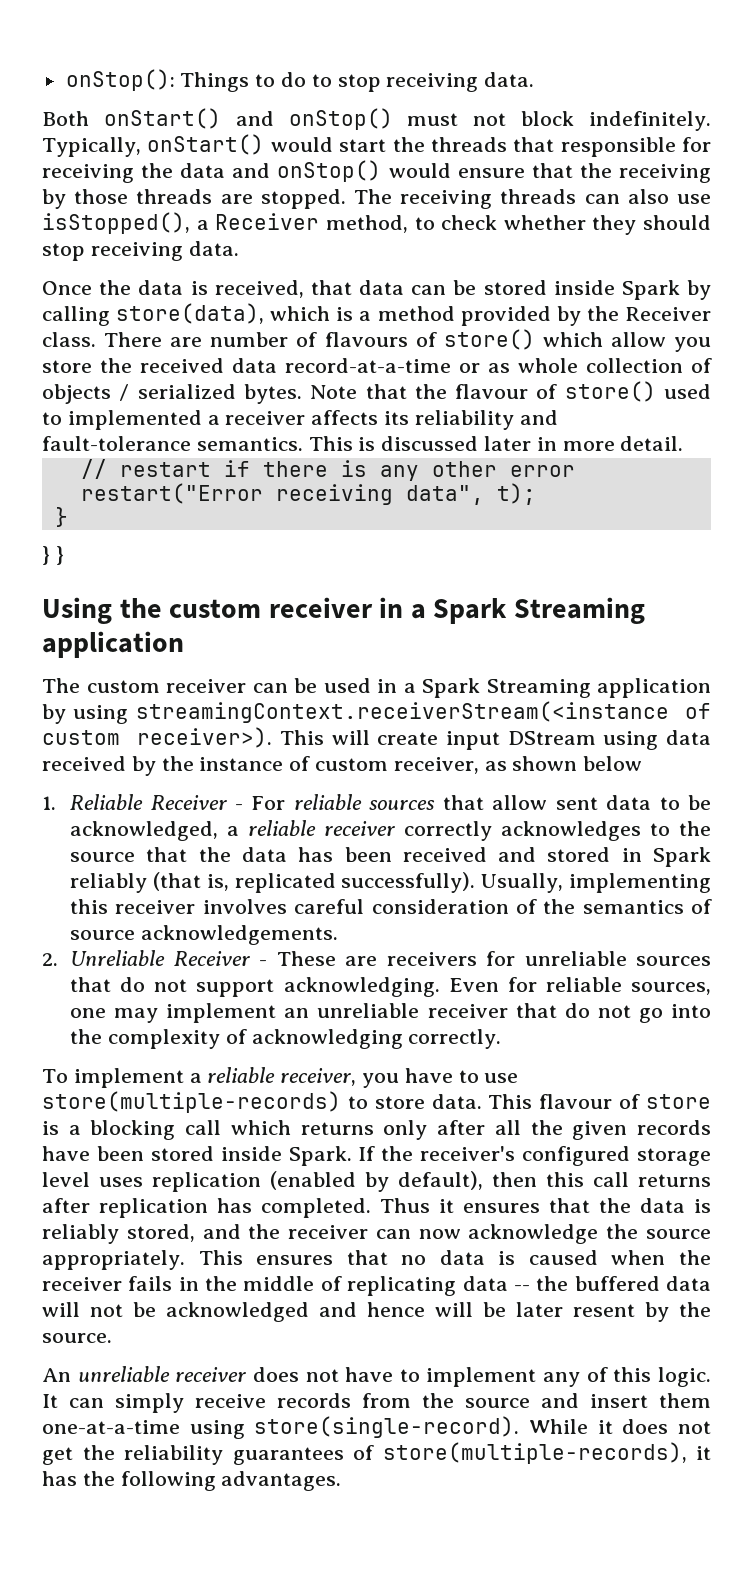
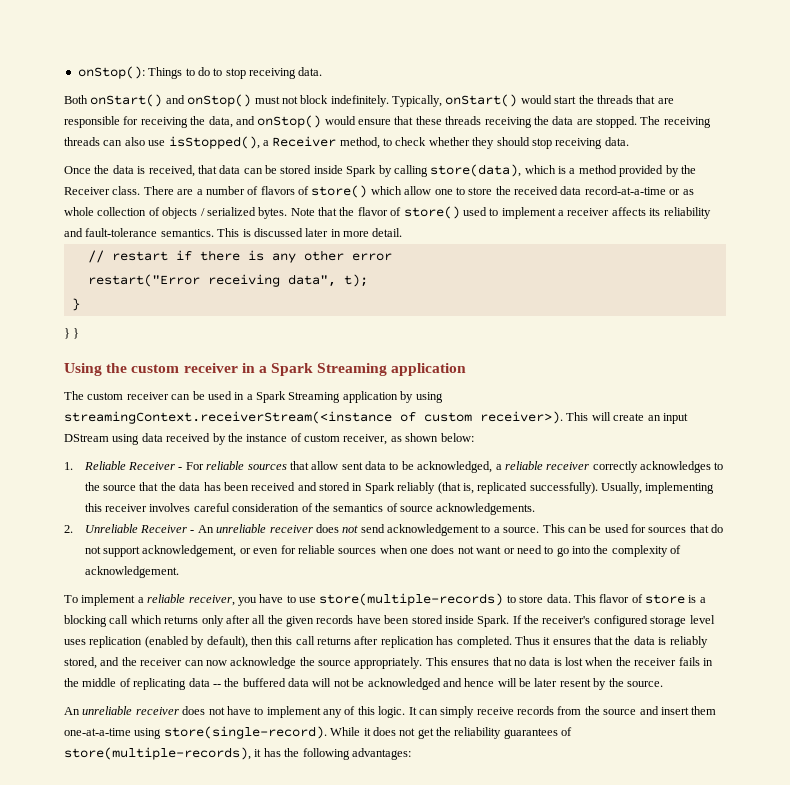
(555, 144) none -> [657,98,674,104] are
[180,163,226,178] data -> [208,116,233,128] data,
[579,163,711,183] [42,189,213,209] the receiving by those threads -> [415,116,574,128] these threads receiving the data
(203, 342) none -> [196,189,203,195] a
[324,332,408,347] flavours -> [260,186,295,195] flavors
[674,337,712,352] you -> [434,187,465,195] one to
[455,384,529,399] flavour -> [357,207,388,216] flavor
[67,410,202,430] implemented -> [501,207,556,219] implement
(439, 738) none -> [647,415,661,421] an
[583,756,643,771] below -> [440,433,474,442] below:
[276,951,627,966] These are receivers for unreliable -> [197,524,647,536] An unreliable receiver does not send acknowledgement to a source. This can be used for
[283,977,711,997] [70,1003,631,1023] acknowledging. Even for reliable sources, one may implement an unreliable receiver that do not -> [142,545,554,557] acknowledgement, or even for reliable sources when one does not want or need to
[251,1029,502,1049] acknowledging correctly. -> [84,566,179,578] acknowledgement.
[539,1094,613,1109] flavour -> [599,594,630,603] flavor
[528,1250,598,1265] caused -> [565,657,583,666] lost
[221,1471,342,1491] advantages. -> [351,748,411,760] advantages:

